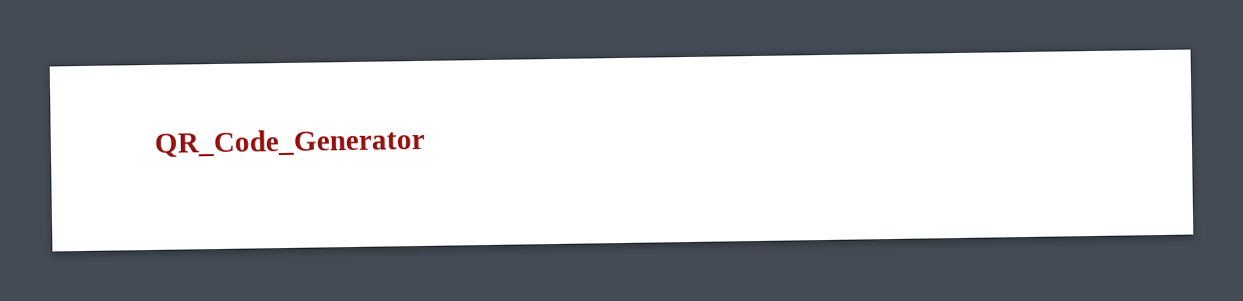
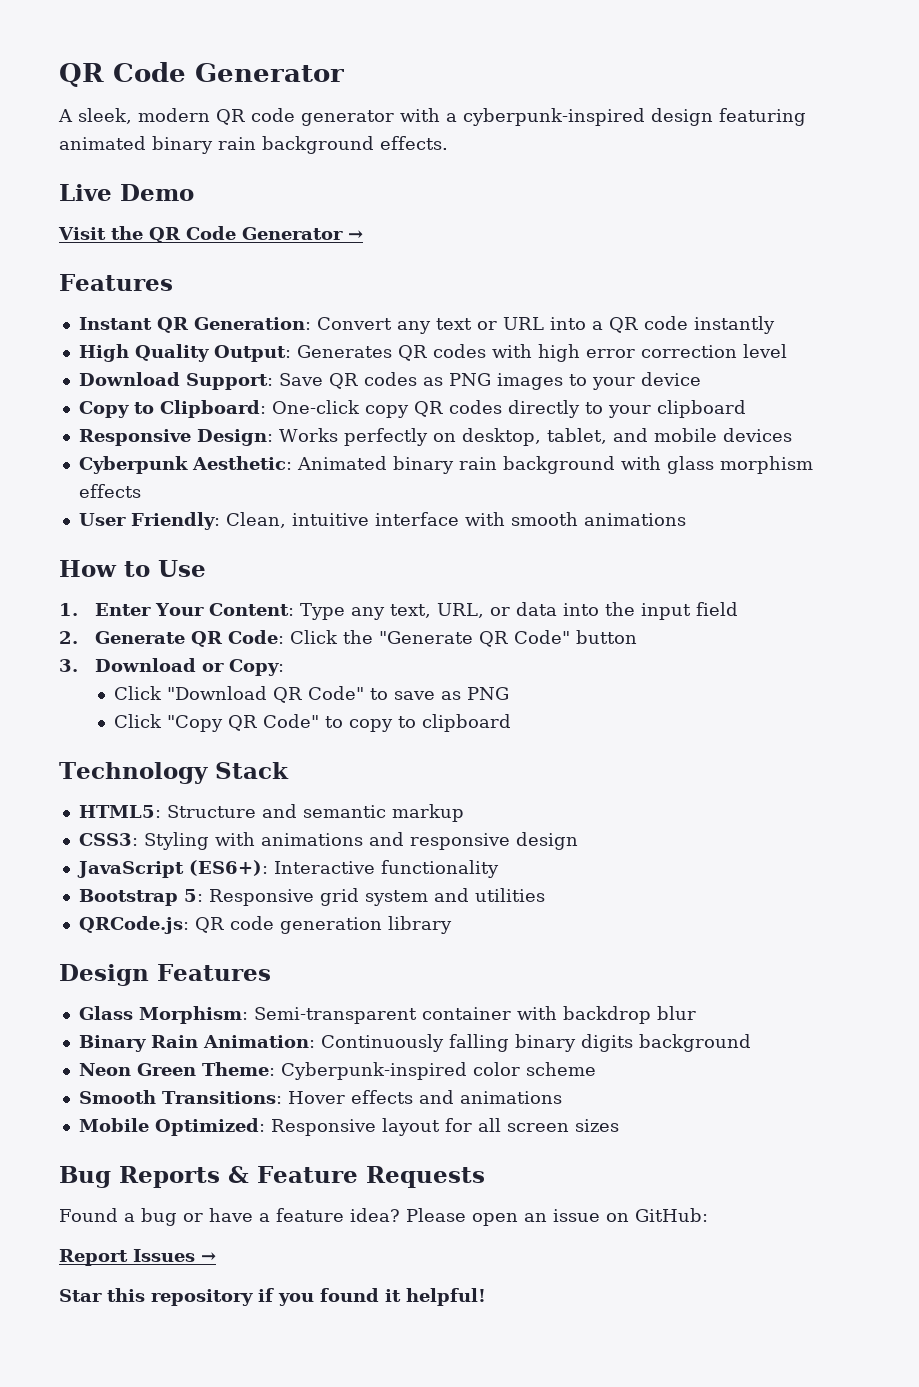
[154,127,426,158] QR_Code_Generator -> [59,62,344,87] [58,108,806,126] [59,136,448,154] [59,184,194,201] [58,226,363,243] [59,274,173,291] [78,316,775,334] [78,344,787,362] [78,372,701,390] [78,400,746,418] [78,428,792,446] [78,456,813,474] [78,484,141,498] [78,512,686,530] [59,560,206,577] [59,602,738,620] [59,630,637,647] [59,658,284,676] [114,686,510,703] [114,714,512,732] [59,762,289,784] [78,804,464,822] [78,832,578,850] [76,860,499,878] [78,888,545,906] [78,916,452,934] [59,964,271,986] [78,1006,696,1024] [78,1034,751,1052] [78,1062,596,1080] [78,1090,562,1104] [78,1118,619,1136] [59,1166,485,1188] [59,1208,708,1226] [59,1249,216,1266] [59,1288,486,1306] QR Code Generator // A sleek, modern QR code generator with a cyberpunk-inspired design featuring animated binary rain background effects. // Live Demo // Visit the QR Code Generator → // Features // Instant QR Generation: Convert any text or URL into a QR code instantly // High Quality Output: Generates QR codes with high error correction level // Download Support: Save QR codes as PNG images to your device // Copy to Clipboard: One-click copy QR codes directly to your clipboard // Responsive Design: Works perfectly on desktop, tablet, and mobile devices // Cyberpunk Aesthetic: Animated binary rain background with glass morphism effects // User Friendly: Clean, intuitive interface with smooth animations // How to Use // 1. Enter Your Content: Type any text, URL, or data into the input field // 2. Generate QR Code: Click the "Generate QR Code" button // 3. Download or Copy: // Click "Download QR Code" to save as PNG // Click "Copy QR Code" to copy to clipboard // Technology Stack // HTML5: Structure and semantic markup // CSS3: Styling with animations and responsive design // JavaScript (ES6+): Interactive functionality // Bootstrap 5: Responsive grid system and utilities // QRCode.js: QR code generation library // Design Features // Glass Morphism: Semi-transparent container with backdrop blur // Binary Rain Animation: Continuously falling binary digits background // Neon Green Theme: Cyberpunk-inspired color scheme // Smooth Transitions: Hover effects and animations // Mobile Optimized: Responsive layout for all screen sizes // Bug Reports & Feature Requests // Found a bug or have a feature idea? Please open an issue on GitHub: // Report Issues → // Star this repository if you found it helpful!

